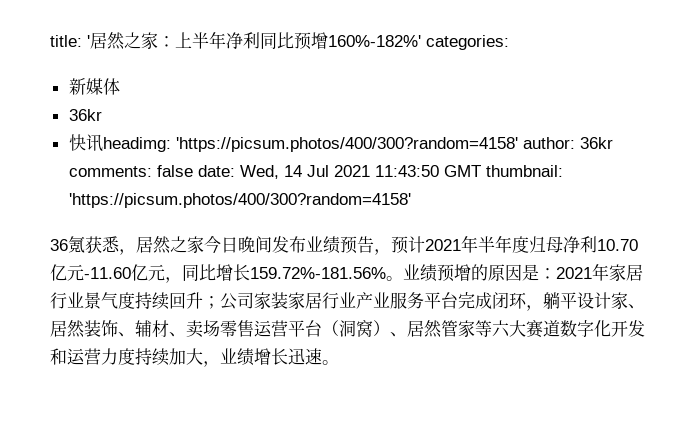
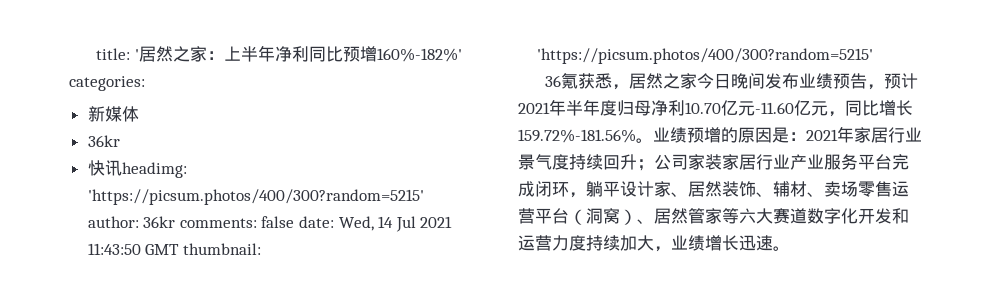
[175,137,518,152] 'https://picsum.photos/400/300?random=4158' -> [87,189,424,205] 'https://picsum.photos/400/300?random=5215'
[68,193,411,208] 'https://picsum.photos/400/300?random=4158' -> [536,48,873,64] 'https://picsum.photos/400/300?random=5215'

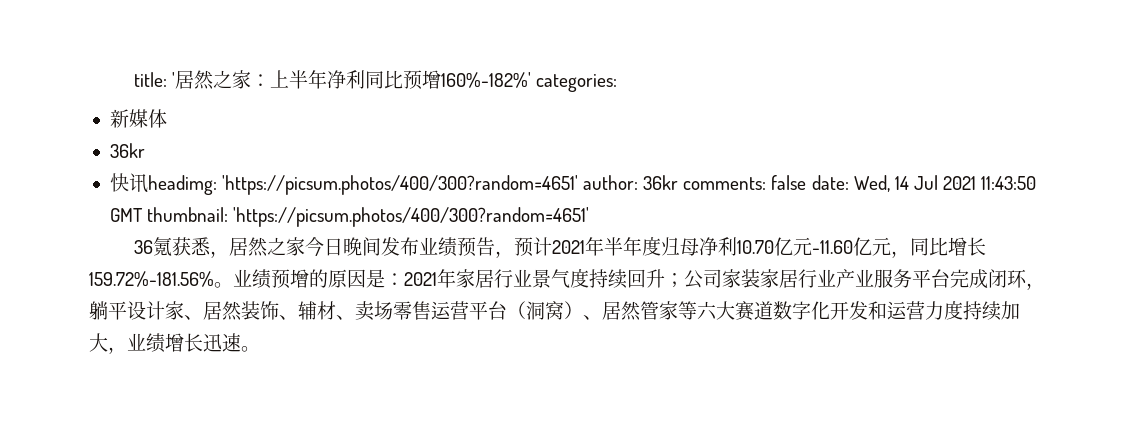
[87,189,424,205] 'https://picsum.photos/400/300?random=5215' -> [222,175,579,195] 'https://picsum.photos/400/300?random=4651'
[536,48,873,64] 'https://picsum.photos/400/300?random=5215' -> [233,207,590,227] 'https://picsum.photos/400/300?random=4651'

